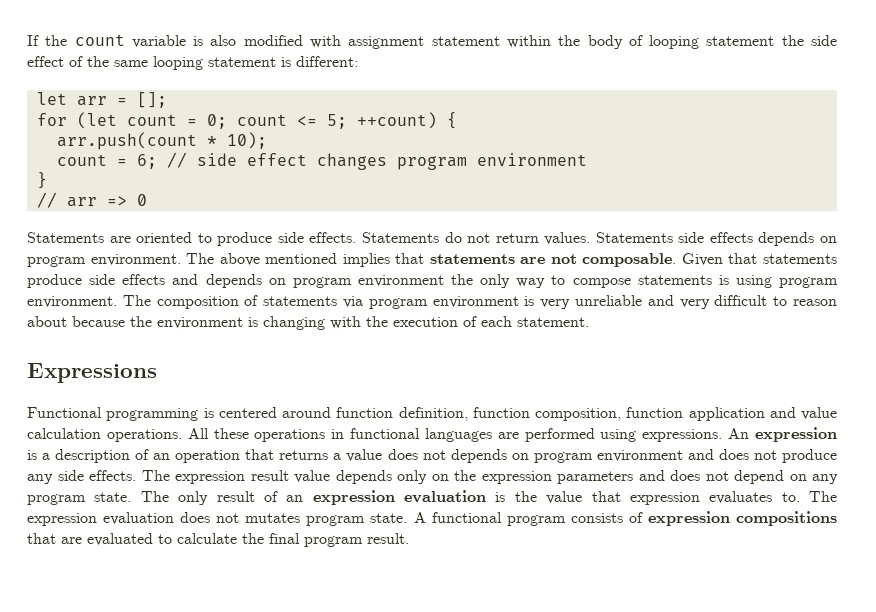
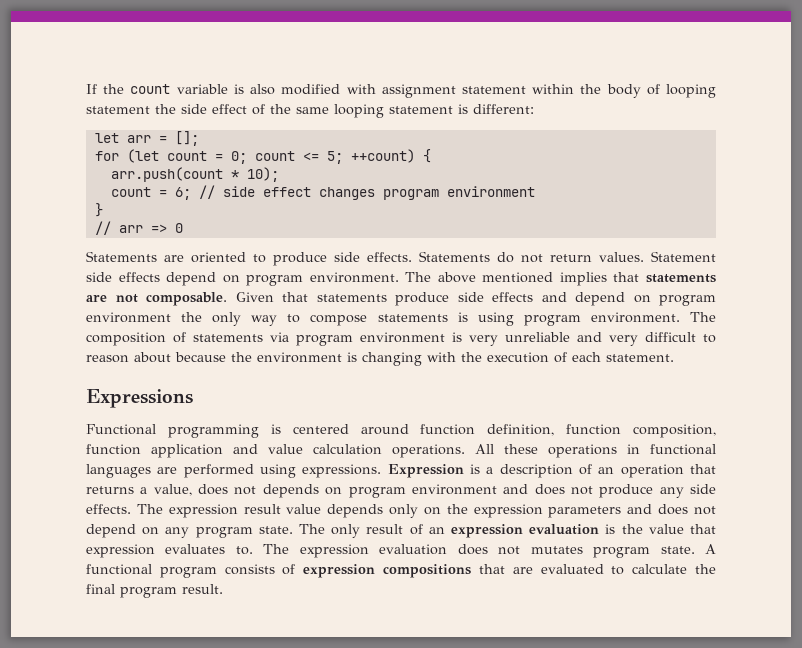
[595,232,815,246] Statements side effects depends -> [651,251,716,262] [86,272,217,286] Statement side effects depend
[205,274,262,288] depends -> [575,292,625,306] depend
[728,427,837,442] An expression -> [387,464,464,478] Expression
[346,449,383,462] value -> [153,484,192,496] value,

